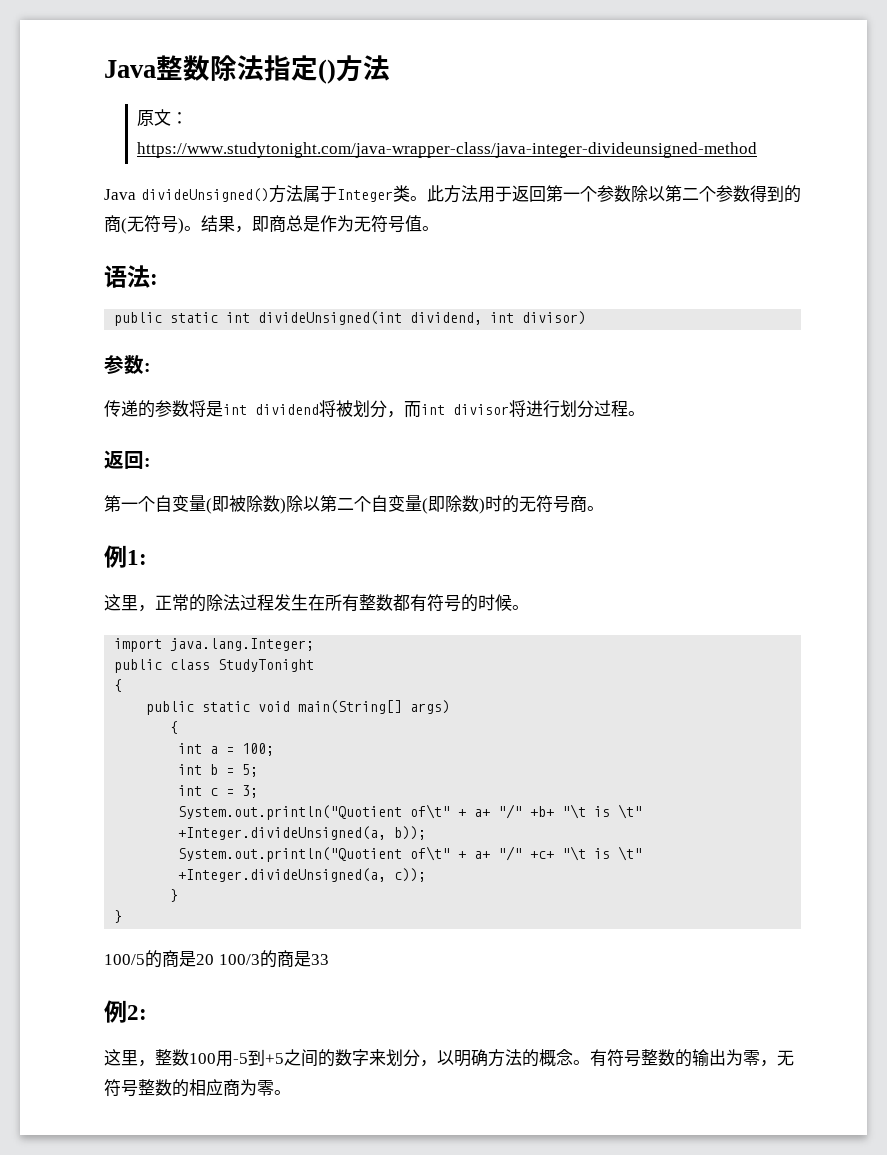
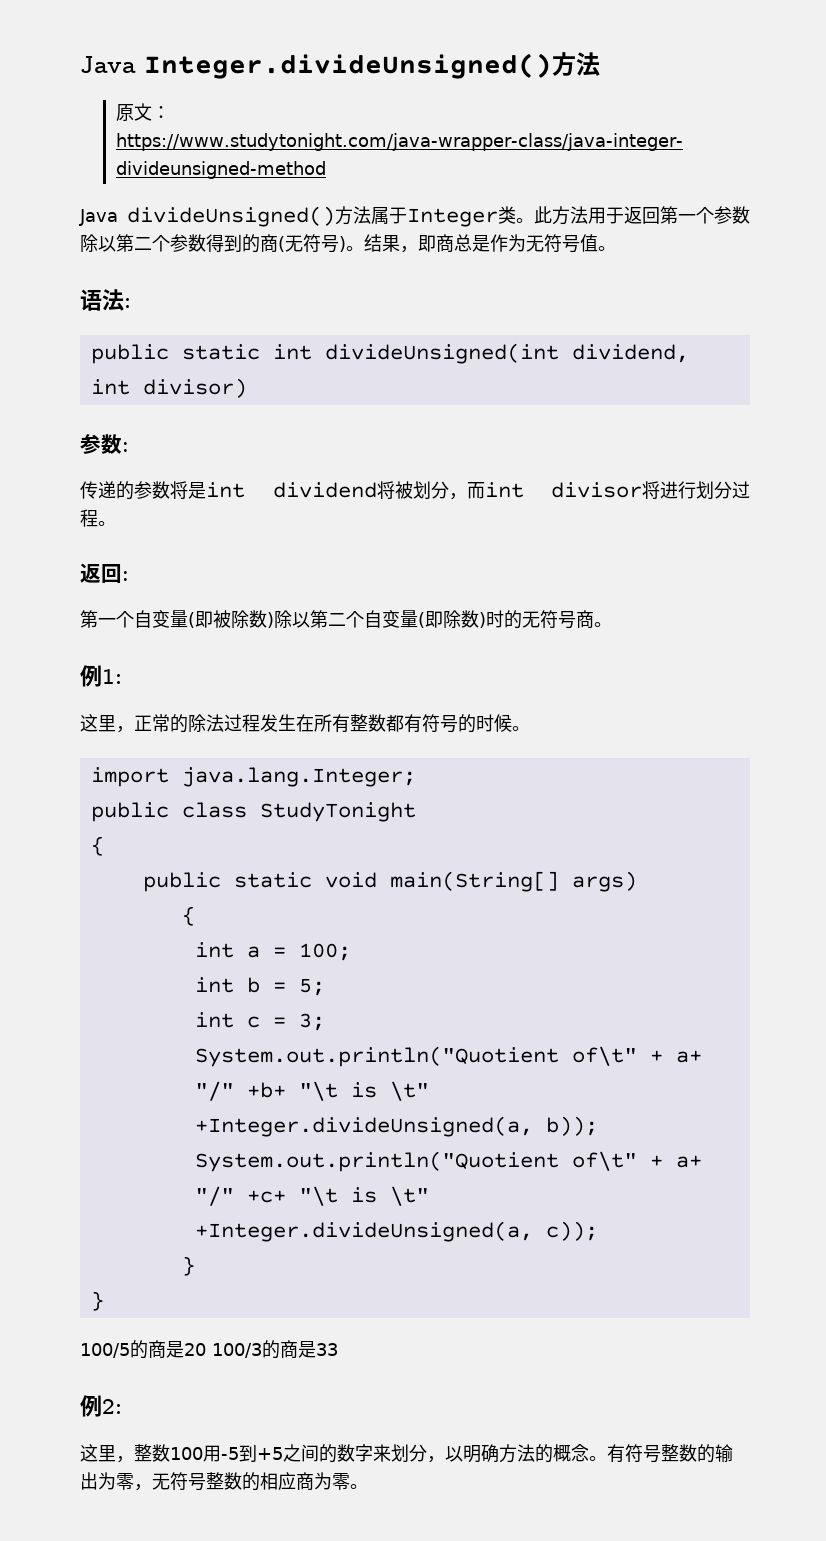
[104,55,336,84] Java整数除法指定() -> [80,53,552,79] Java Integer.divideUnsigned()

